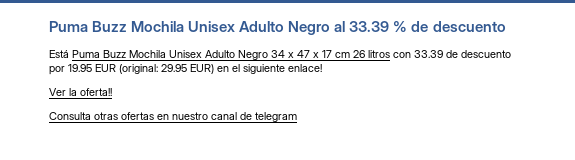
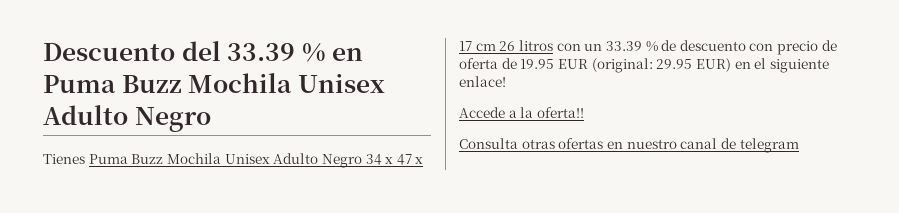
[49,21,506,35] [49,50,69,58] Puma Buzz Mochila Unisex Adulto Negro al 33.39 % de descuento // Está -> [43,41,364,62] [43,73,385,93] [43,105,211,132] [43,154,85,164] Descuento del 33.39 % en Puma Buzz Mochila Unisex Adulto Negro // Tienes
[414,50,511,58] [49,66,65,75] 33.39 de descuento por -> [584,40,837,55] [459,58,517,69] un 33.39 % de descuento con precio de oferta de
[49,88,66,96] Ver -> [459,107,517,118] Accede a

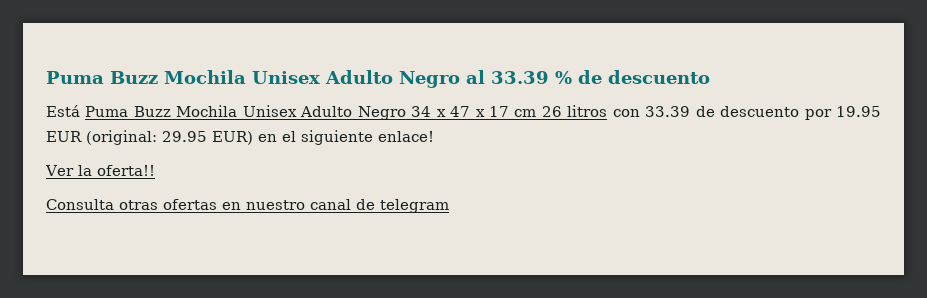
[43,41,364,62] [43,73,385,93] [43,105,211,132] [43,154,85,164] Descuento del 33.39 % en Puma Buzz Mochila Unisex Adulto Negro // Tienes -> [46,70,710,88] [46,105,80,117] Puma Buzz Mochila Unisex Adulto Negro al 33.39 % de descuento // Está
[584,40,837,55] [459,58,517,69] un 33.39 % de descuento con precio de oferta de -> [645,106,832,120] 33.39 de descuento por
[459,107,517,118] Accede a -> [45,165,74,176] Ver

